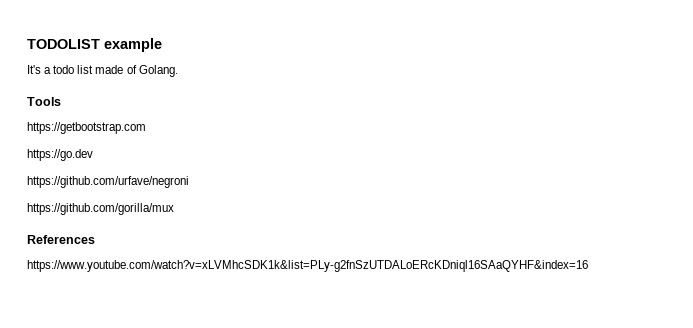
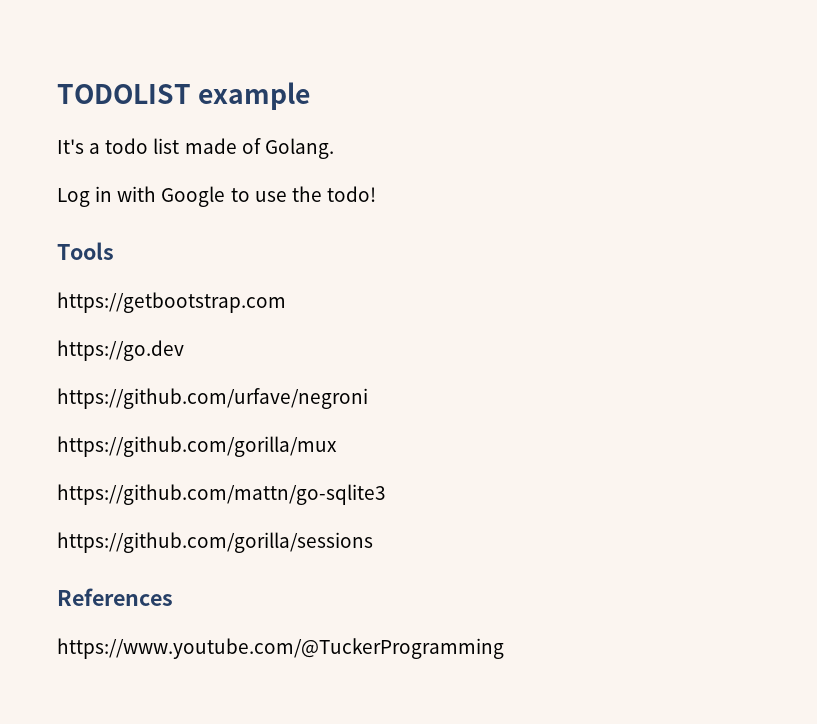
(178, 71) none -> [57,186,376,207] // Log in with Google to use the todo!
(174, 209) none -> [57,484,386,505] [57,532,373,553] // https://github.com/mattn/go-sqlite3 // https://github.com/gorilla/sessions
[27,260,588,272] https://www.youtube.com/watch?v=xLVMhcSDK1k&list=PLy-g2fnSzUTDALoERcKDniql16SAaQYHF&index=16 -> [57,638,504,659] https://www.youtube.com/@TuckerProgramming

